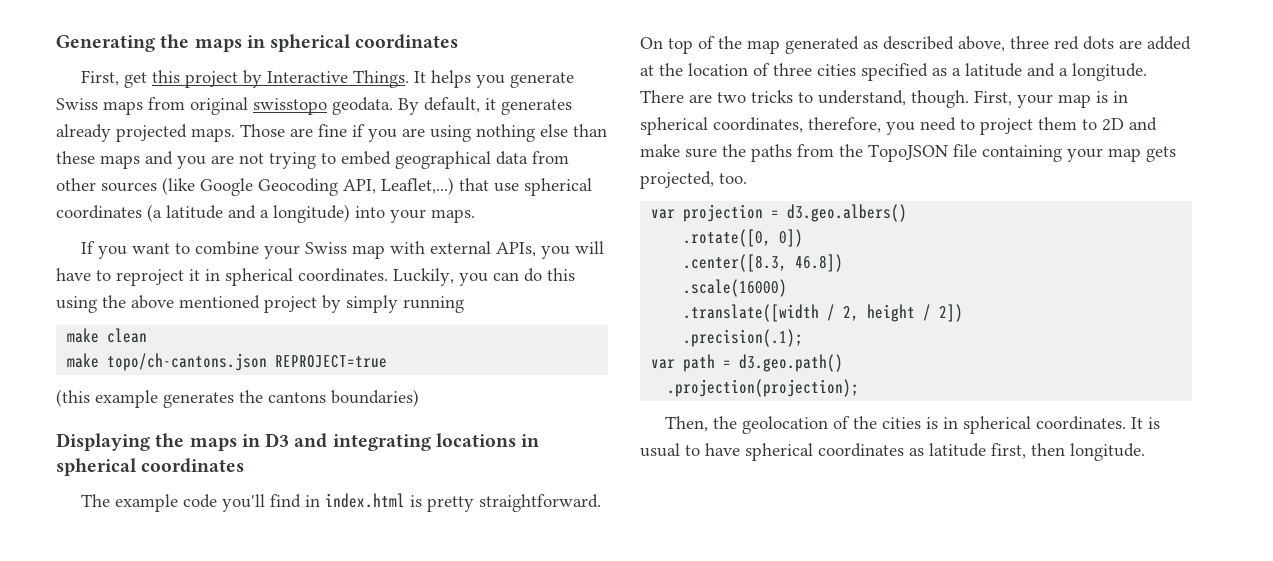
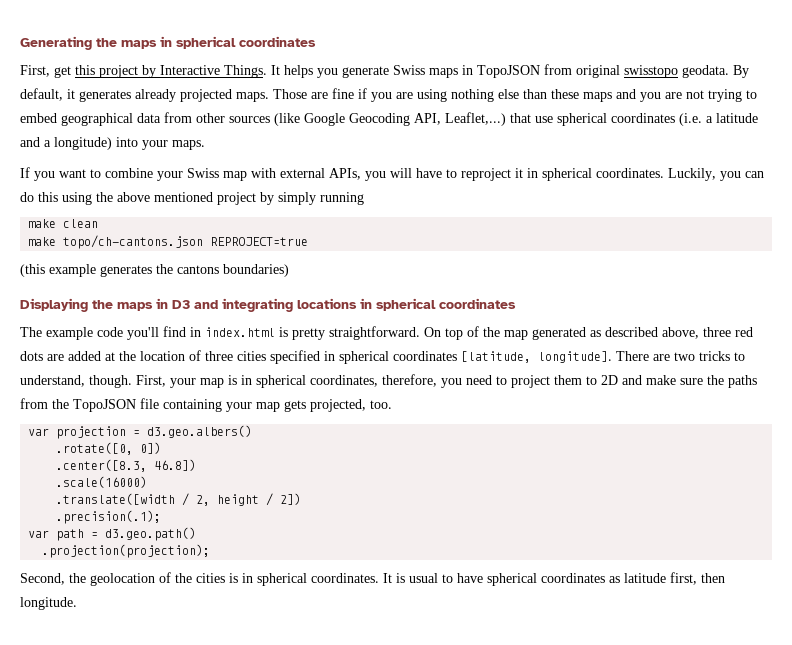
(143, 108) none -> [462,65,540,78] in TopoJSON
[147,204,162,222] (a -> [679,113,713,126] (i.e. a
[932,63,1147,81] as a latitude and a longitude. -> [324,351,612,364] in spherical coordinates [latitude, longitude].
[665,416,709,432] Then, -> [20,573,65,585] Second,

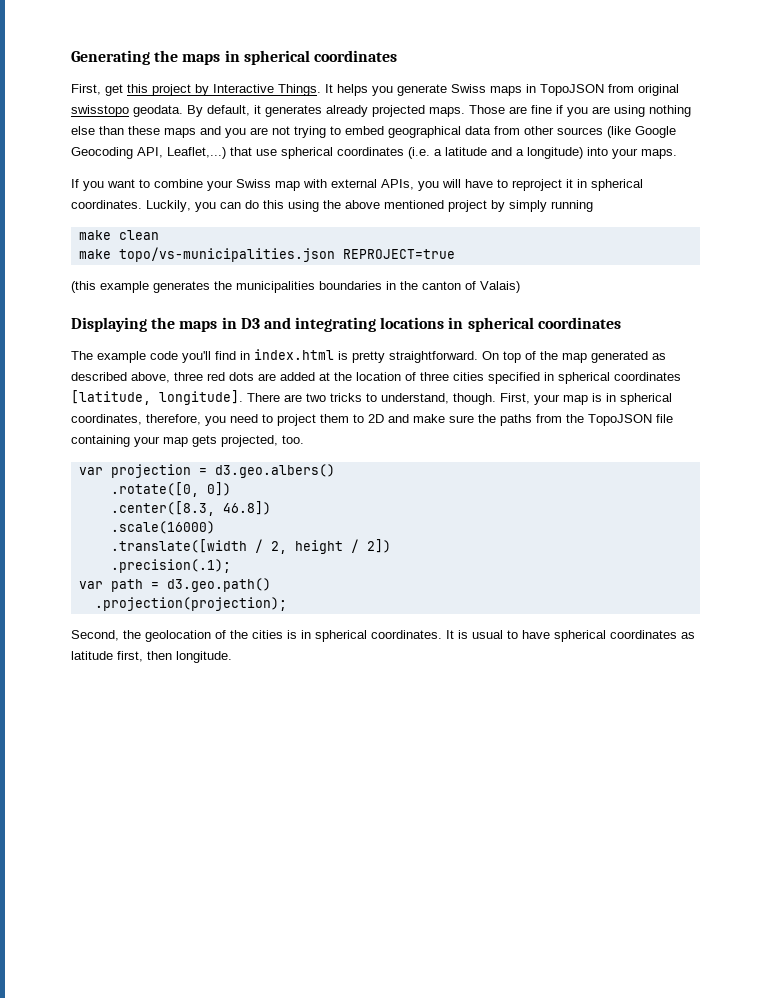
[63,235,204,249] topo/ch-cantons.json -> [118,247,335,262] topo/vs-municipalities.json
[177,264,289,277] cantons boundaries) -> [236,281,520,293] municipalities boundaries in the canton of Valais)

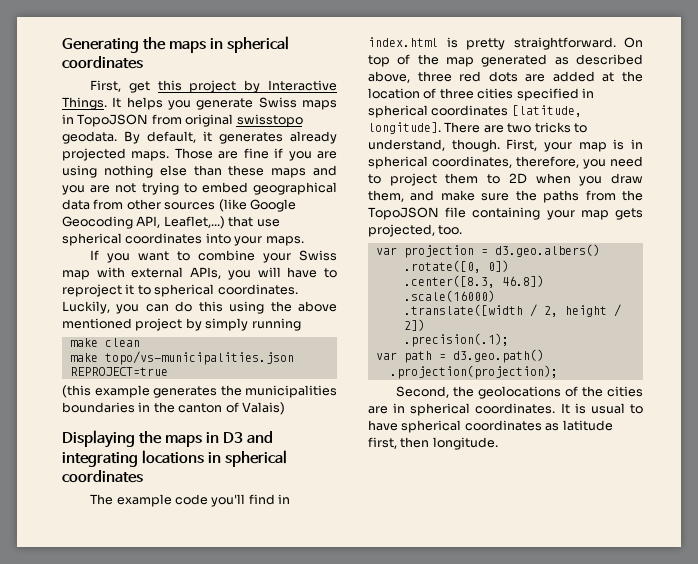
[408,147,583,159] (i.e. a latitude and a longitude) -> (203, 238) none
[577,179,587,188] in -> [137,285,151,295] to
(384, 418) none -> [535,173,643,186] [368,190,404,202] when you draw them,
[145,630,211,642] geolocation -> [478,386,562,399] geolocations
[287,630,297,639] is -> [368,406,388,414] are

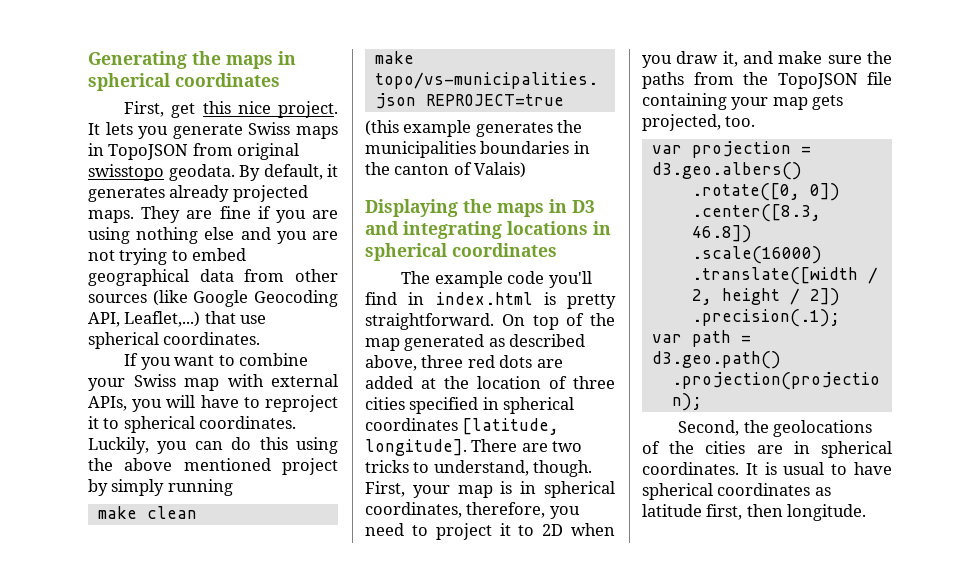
[189,80,337,93] [62,97,163,110] project by Interactive Things. It helps -> [237,101,338,118] [88,122,133,135] nice project. It lets
[174,148,213,159] Those -> [141,206,181,223] They
[193,165,307,178] than these maps -> (235, 233) none
[125,233,304,246] coordinates into your maps. -> [163,332,261,345] coordinates.
[445,173,479,184] them -> [499,523,511,536] it
[368,190,404,202] them, -> [722,51,738,67] it,

